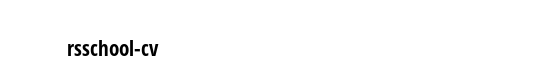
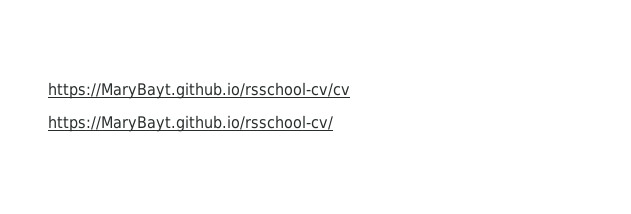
[67,40,159,56] rsschool-cv -> [48,82,350,99] [48,115,333,132] https://MaryBayt.github.io/rsschool-cv/cv // https://MaryBayt.github.io/rsschool-cv/

